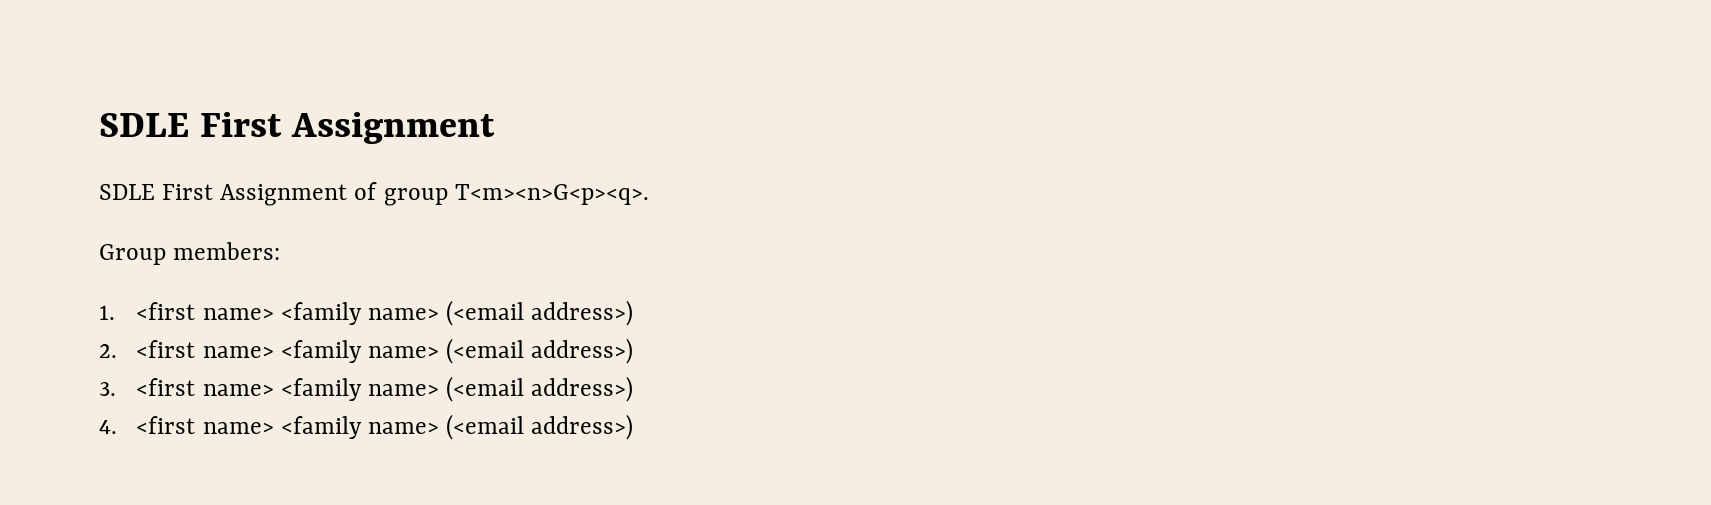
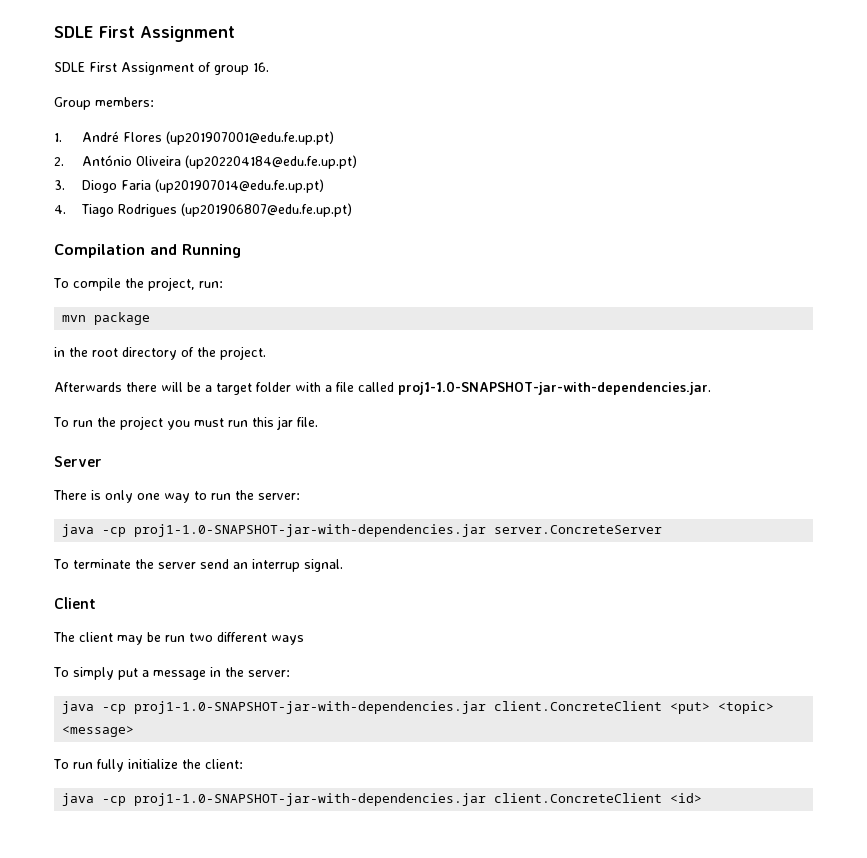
[454,184,649,205] T<m><n>G<p><q>. -> [253,62,269,72] 16.
[136,300,634,326] [99,338,634,364] [99,376,634,402] [99,414,634,440] <first name> <family name> (<email address>) // 2. <first name> <family name> (<email address>) // 3. <first name> <family name> (<email address>) // 4. <first name> <family name> (<email address>) -> [81,131,334,145] [54,155,357,169] [54,179,324,193] [54,203,352,217] [54,244,241,258] [53,277,223,291] [62,312,151,325] [54,346,266,360] [54,381,711,395] [53,416,318,430] [54,456,102,467] [53,490,300,503] [62,524,663,537] [53,559,343,572] [54,597,96,609] [53,632,304,645] [53,667,290,680] [62,701,775,714] [62,726,135,737] [53,759,243,772] [62,793,703,806] André Flores (up201907001@edu.fe.up.pt) // 2. António Oliveira (up202204184@edu.fe.up.pt) // 3. Diogo Faria (up201907014@edu.fe.up.pt) // 4. Tiago Rodrigues (up201906807@edu.fe.up.pt) // Compilation and Running // To compile the project, run: // mvn package // in the root directory of the project. // Afterwards there will be a target folder with a file called proj1-1.0-SNAPSHOT-jar-with-dependencies.jar. // To run the project you must run this jar file. // Server // There is only one way to run the server: // java -cp proj1-1.0-SNAPSHOT-jar-with-dependencies.jar server.ConcreteServer // To terminate the server send an interrup signal. // Client // The client may be run two different ways // To simply put a message in the server: // java -cp proj1-1.0-SNAPSHOT-jar-with-dependencies.jar client.ConcreteClient <put> <topic> <message> // To run fully initialize the client: // java -cp proj1-1.0-SNAPSHOT-jar-with-dependencies.jar client.ConcreteClient <id>

